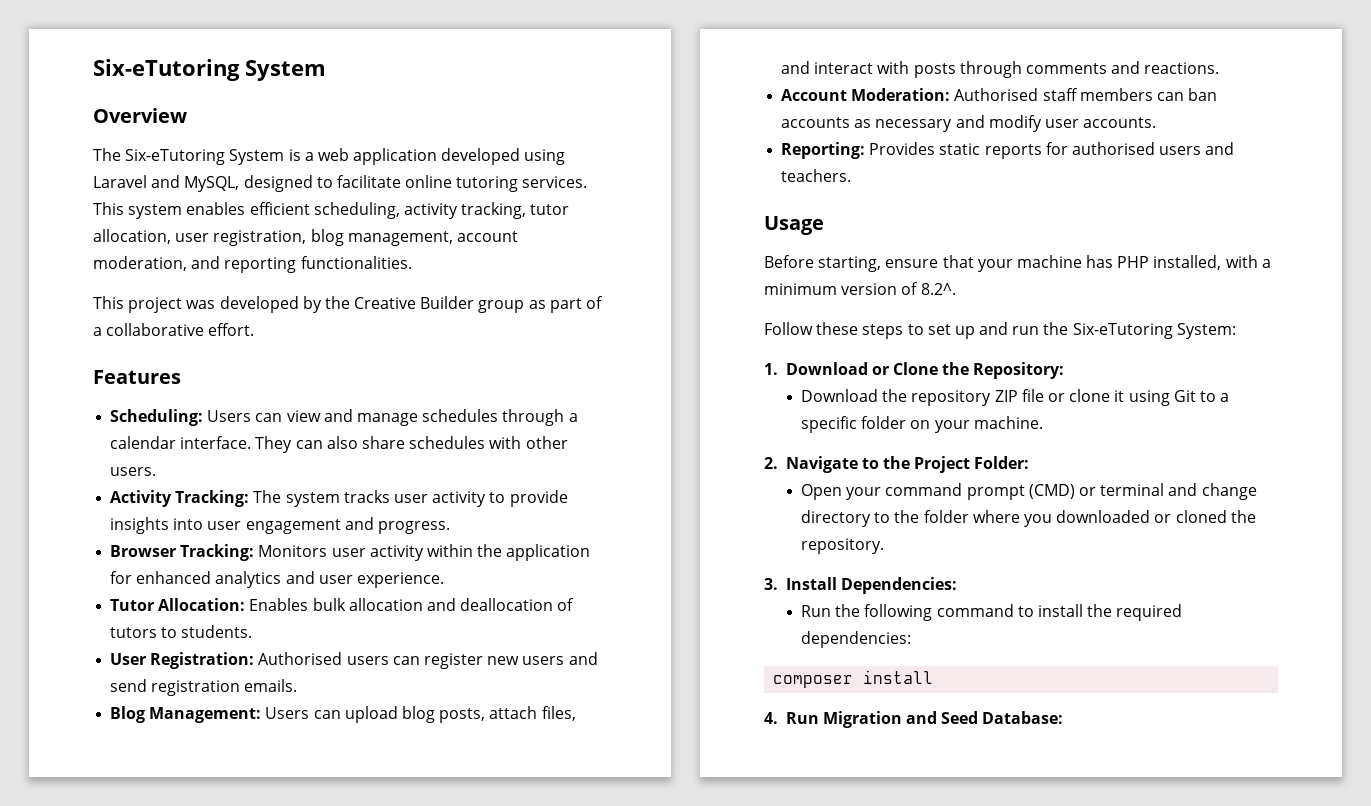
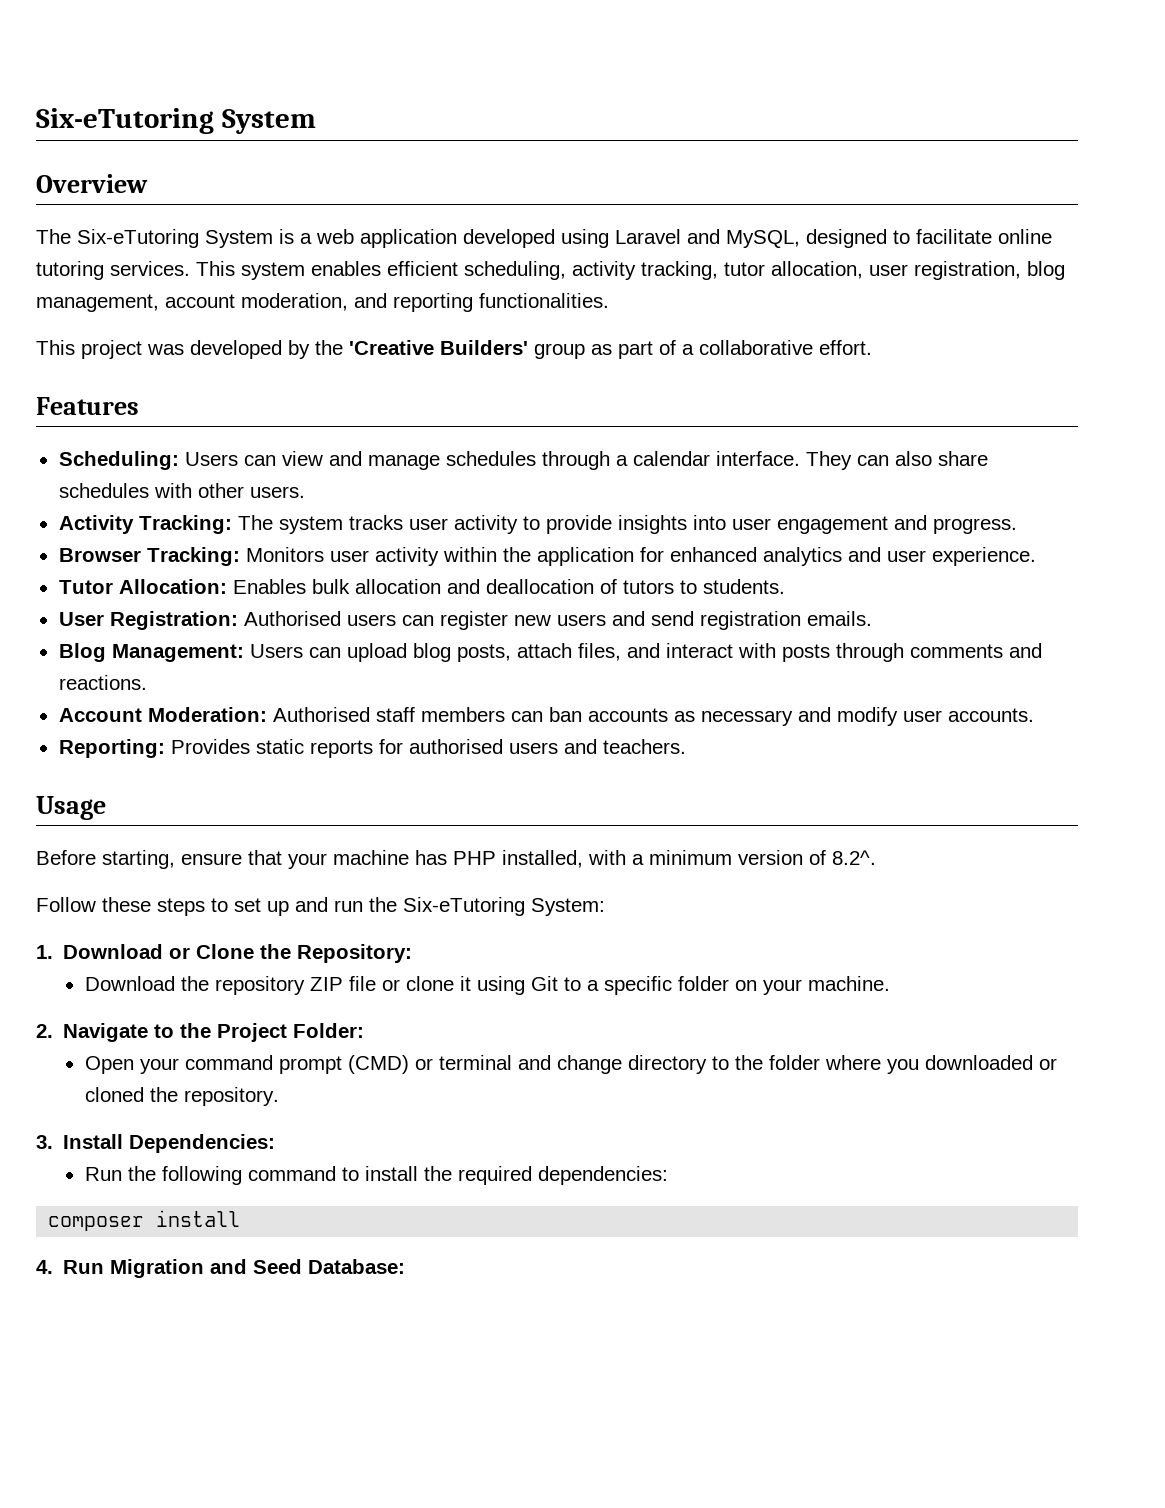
[354,296,475,309] Creative Builder -> [349,340,528,355] 'Creative Builders'

